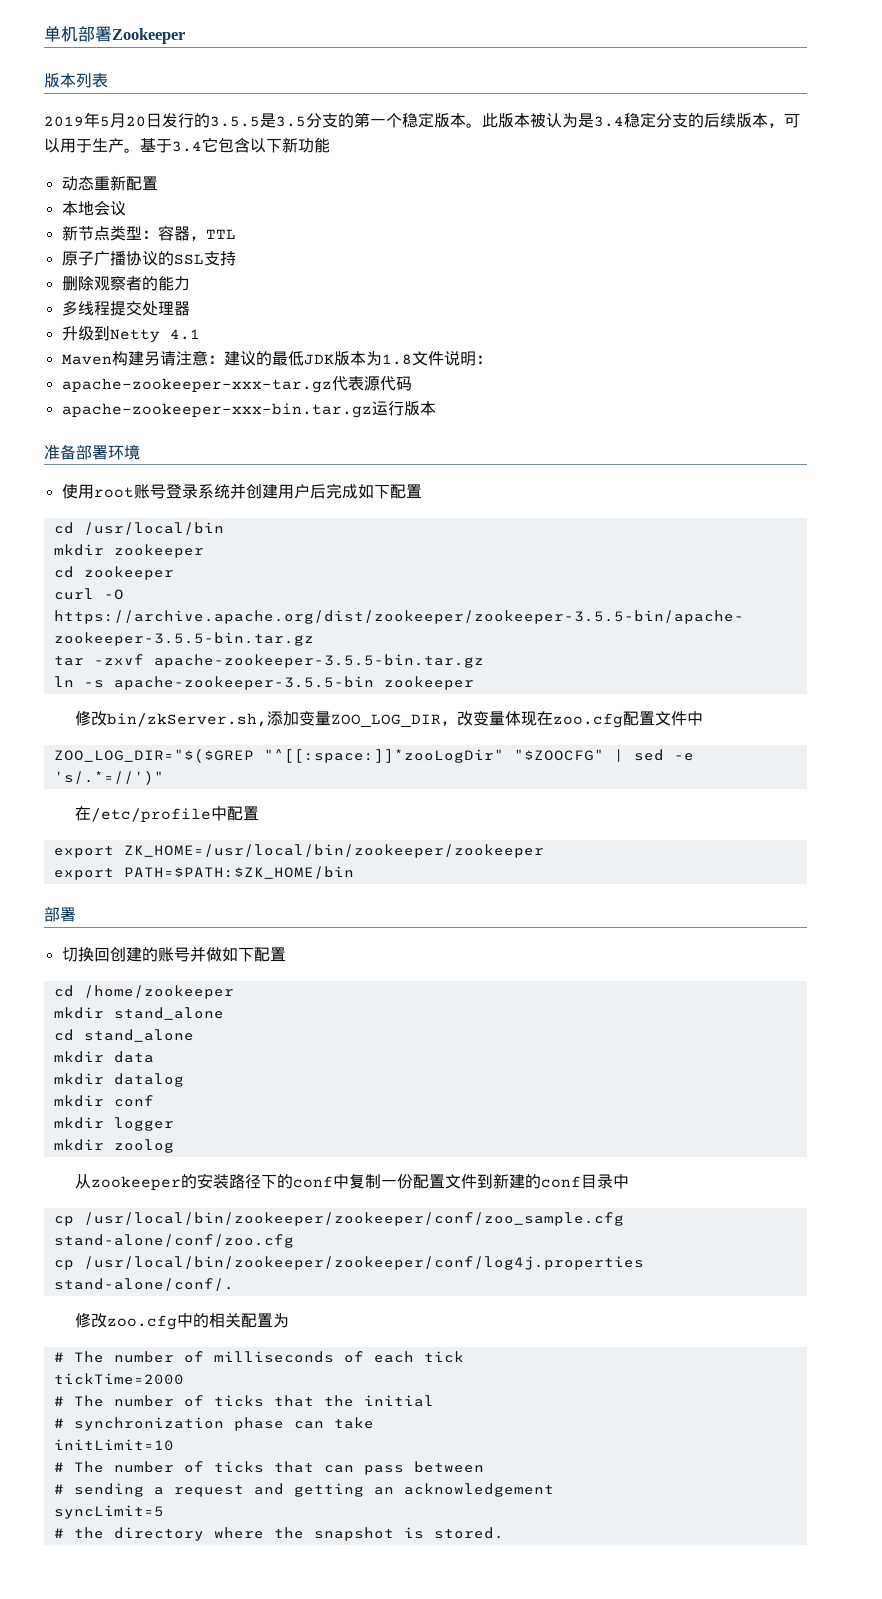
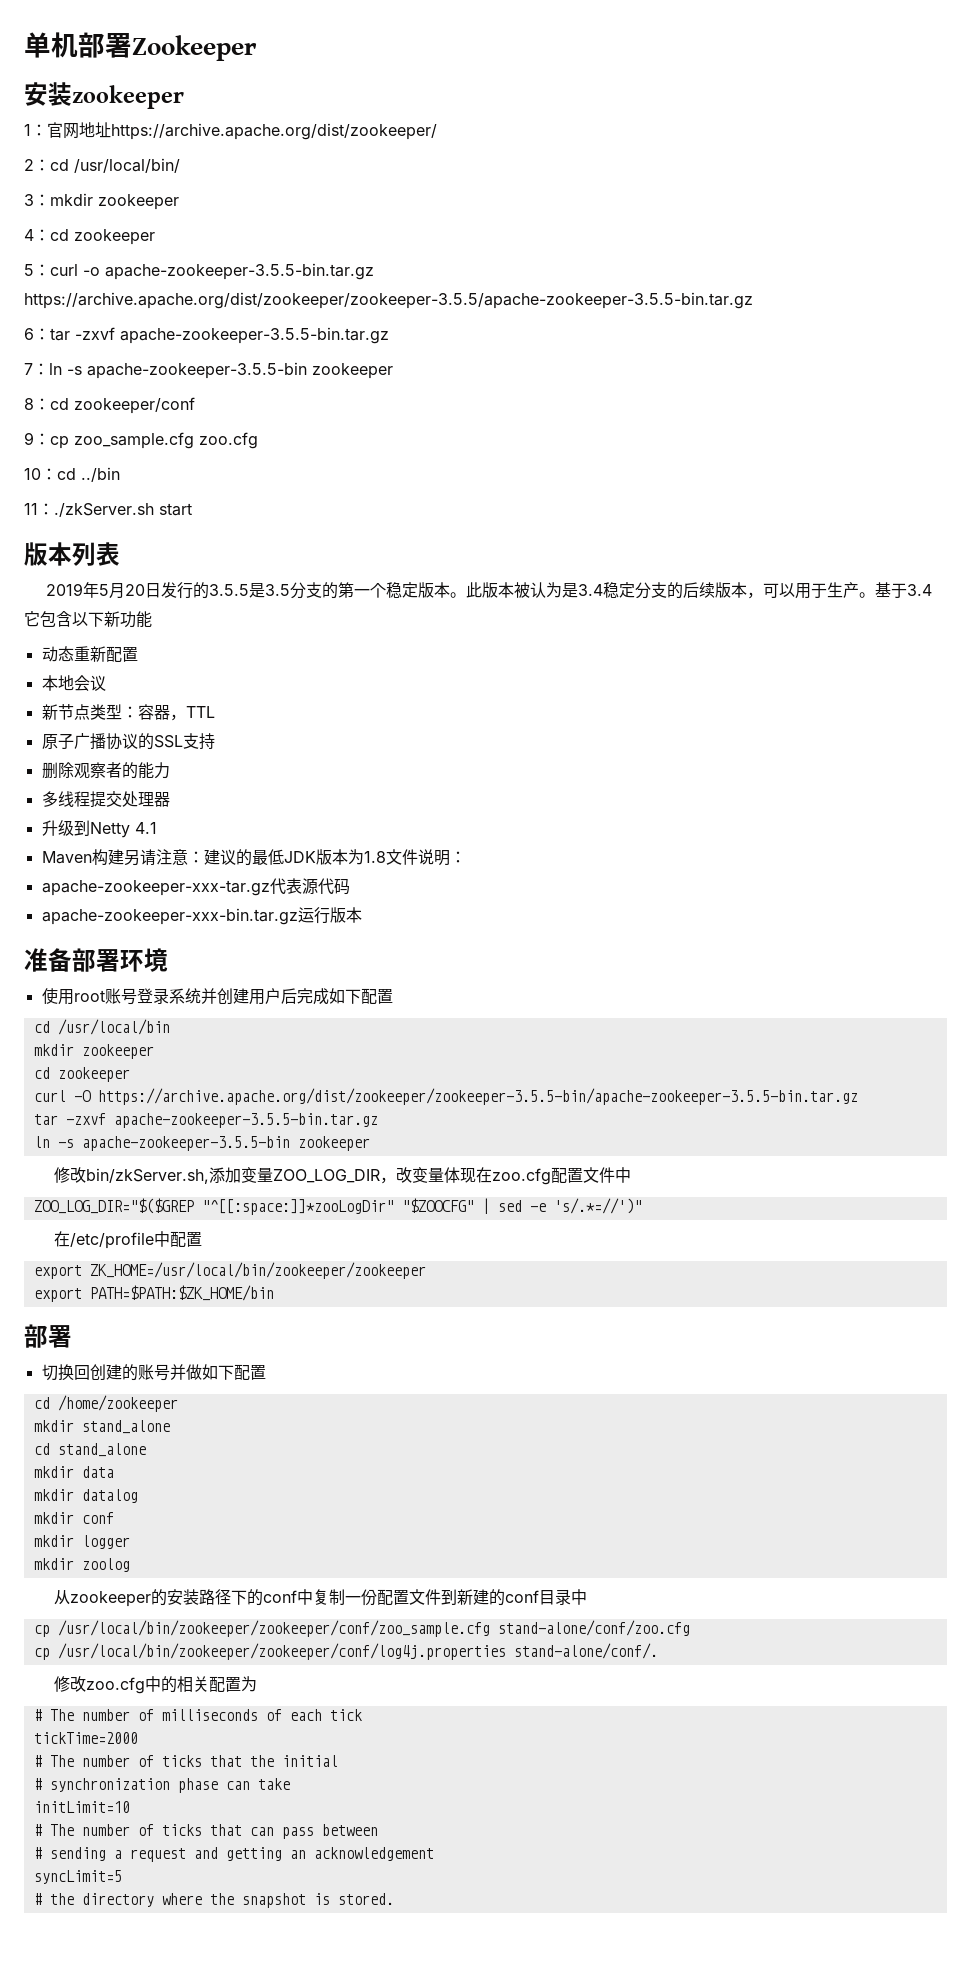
(185, 36) none -> [24,82,184,109] [24,122,437,140] [24,158,180,173] [24,193,179,210] [24,229,155,245] [24,263,374,280] [24,292,753,309] [24,327,389,344] [24,362,393,379] [24,397,195,414] [24,432,258,449] [24,467,120,482] [24,503,192,517] // 安装zookeeper // 1：官网地址https://archive.apache.org/dist/zookeeper/ // 2：cd /usr/local/bin/ // 3：mkdir zookeeper // 4：cd zookeeper // 5：curl -o apache-zookeeper-3.5.5-bin.tar.gz https://archive.apache.org/dist/zookeeper/zookeeper-3.5.5/apache-zookeeper-3.5.5-bin.tar.gz // 6：tar -zxvf apache-zookeeper-3.5.5-bin.tar.gz // 7：ln -s apache-zookeeper-3.5.5-bin zookeeper // 8：cd zookeeper/conf // 9：cp zoo_sample.cfg zoo.cfg // 10：cd ../bin // 11：./zkServer.sh start

